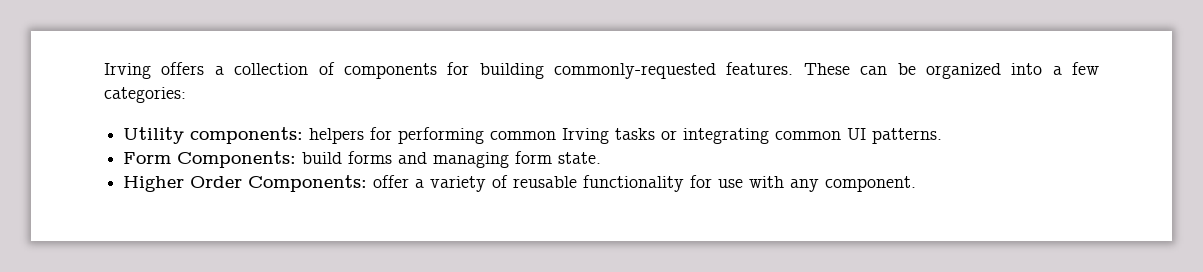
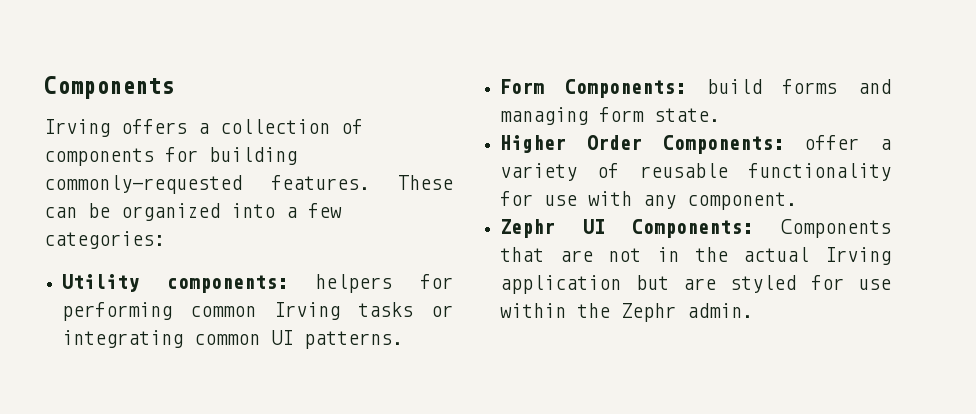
(104, 71) none -> [44,76,174,99] Components //
(917, 184) none -> [500,219,891,238] [500,247,891,265] [500,275,891,294] [500,303,754,322] // Zephr UI Components: Components that are not in the actual Irving application but are styled for use within the Zephr admin.

